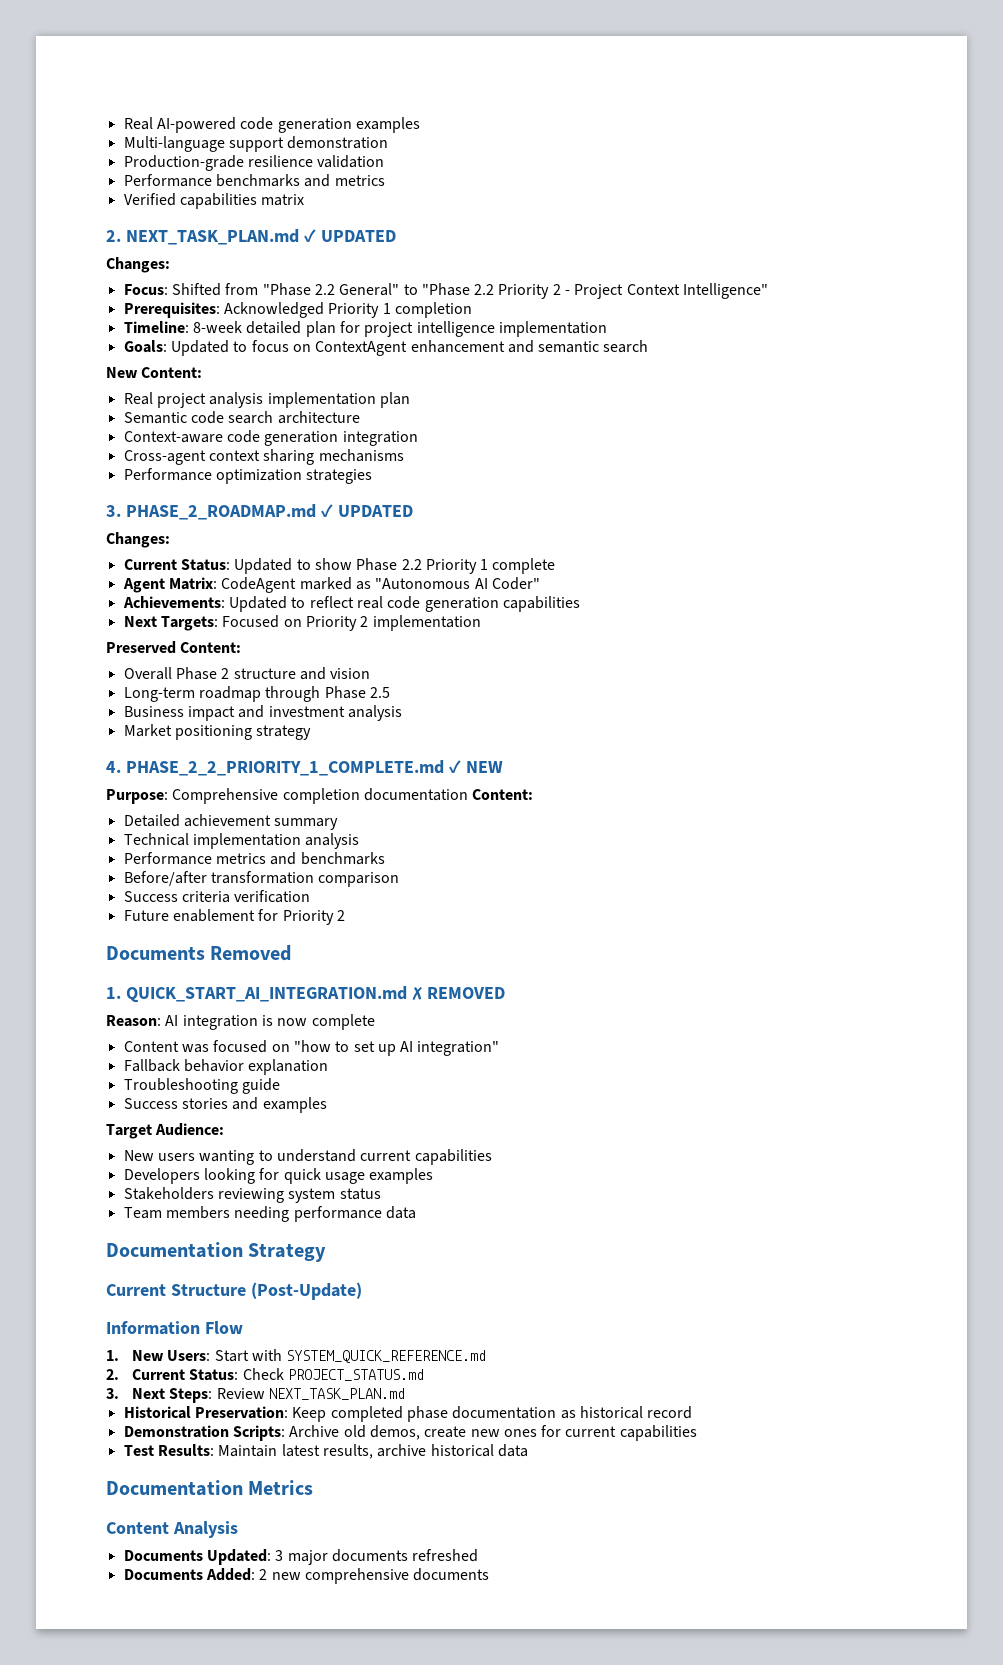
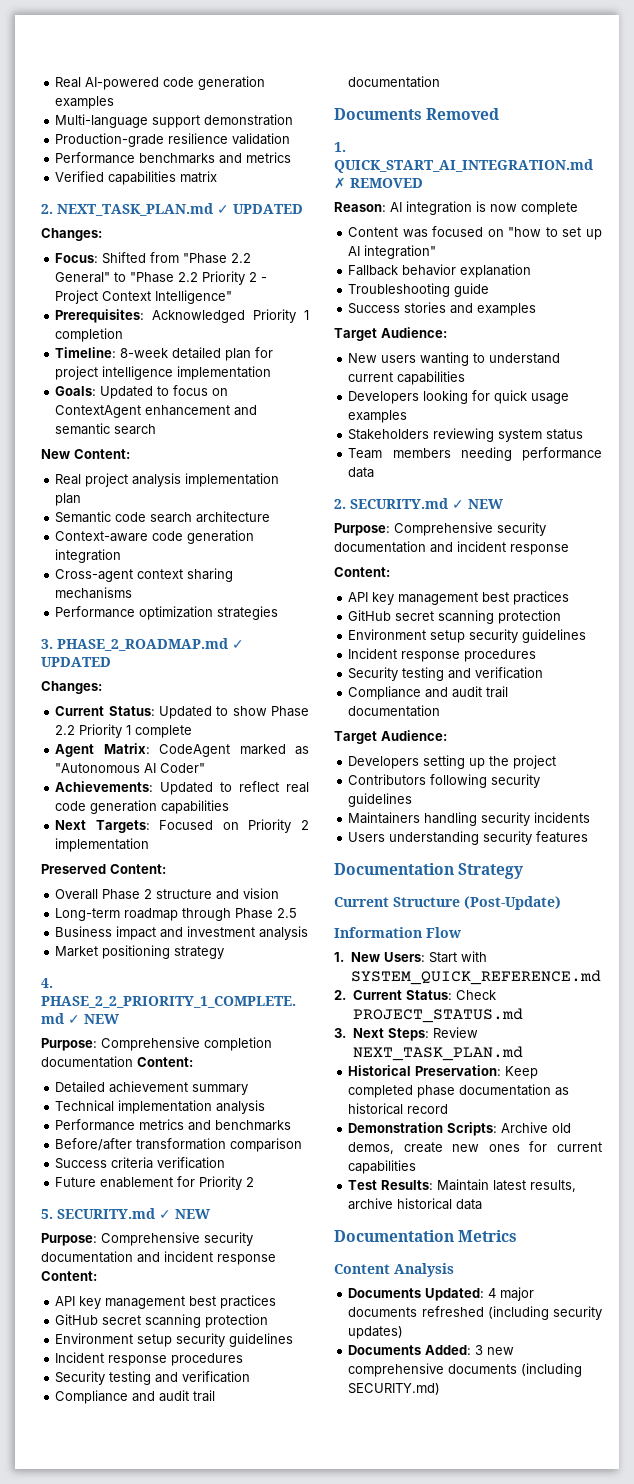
(345, 915) none -> [41,1208,210,1219] [41,1232,253,1246] [41,1251,276,1265] [41,1271,97,1281] [55,1295,277,1309] [55,1314,269,1328] [55,1333,294,1347] [55,1352,244,1366] [55,1371,251,1385] [55,1390,216,1404] [348,76,441,88] // 5. SECURITY.md ✓ NEW // Purpose: Comprehensive security documentation and incident response Content: // API key management best practices // GitHub secret scanning protection // Environment setup security guidelines // Incident response procedures // Security testing and verification // Compliance and audit trail documentation
(416, 1212) none -> [334,498,503,509] [334,522,546,536] [334,541,569,555] [334,567,390,577] [348,591,570,605] [348,610,562,624] [348,629,587,643] [348,648,537,662] [348,667,544,681] [348,686,509,700] [348,705,441,717] [334,730,447,744] [348,755,557,769] [348,774,541,788] [348,793,413,807] [348,812,591,826] [348,831,589,845] // 2. SECURITY.md ✓ NEW // Purpose: Comprehensive security documentation and incident response // Content: // API key management best practices // GitHub secret scanning protection // Environment setup security guidelines // Incident response procedures // Security testing and verification // Compliance and audit trail documentation // Target Audience: // Developers setting up the project // Contributors following security guidelines // Maintainers handling security incidents // Users understanding security features
[275,1550,284,1561] 3 -> [488,1288,497,1298] 4
(479, 1555) none -> [487,1306,602,1320] [348,1326,404,1339] (including security updates)
[259,1569,268,1580] 2 -> [475,1345,484,1355] 3
(490, 1574) none -> [521,1363,583,1377] [348,1383,441,1395] (including SECURITY.md)

